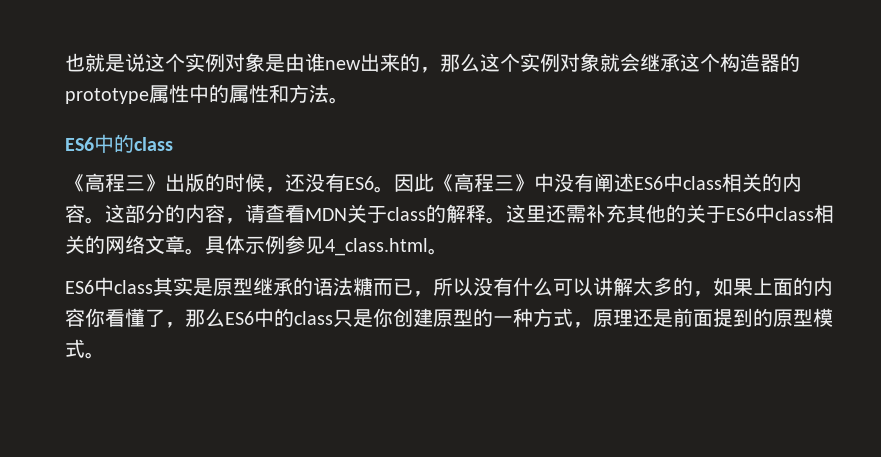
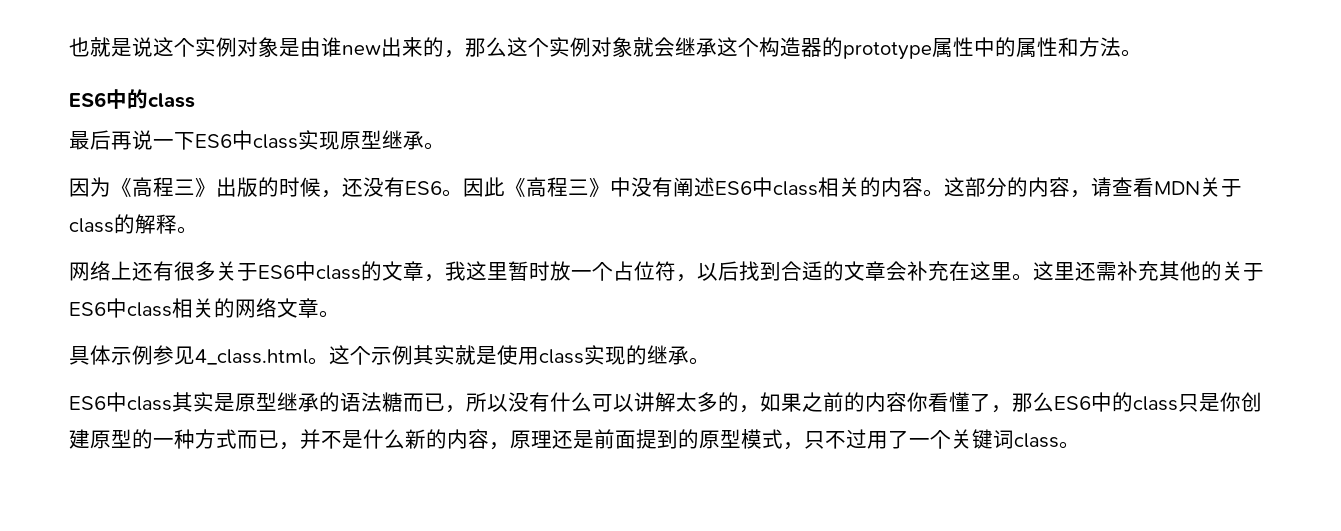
(173, 144) none -> [69,130,445,150] [69,177,111,197] 最后再说一下ES6中class实现原型继承。 // 因为
(506, 220) none -> [69,261,1033,282] // 网络上还有很多关于ES6中class的文章，我这里暂时放一个占位符，以后找到合适的文章会补充在这里。
(205, 251) none -> (340, 314) //
(448, 251) none -> [329,345,710,365] 这个示例其实就是使用class实现的继承。
[753,278,793,296] 上面 -> [802,392,844,412] 之前
(573, 317) none -> [237,429,489,450] 而已，并不是什么新的内容
(85, 348) none -> [783,429,1059,450] ，只不过用了一个关键词class

